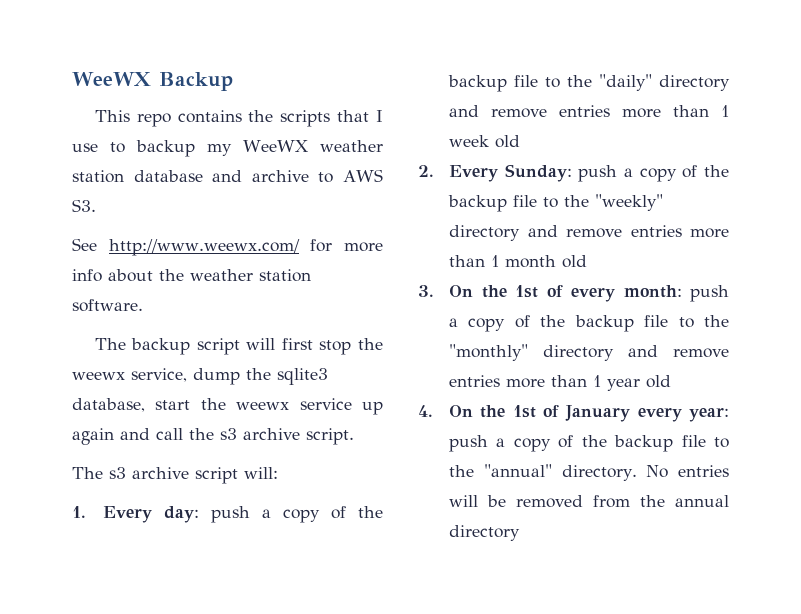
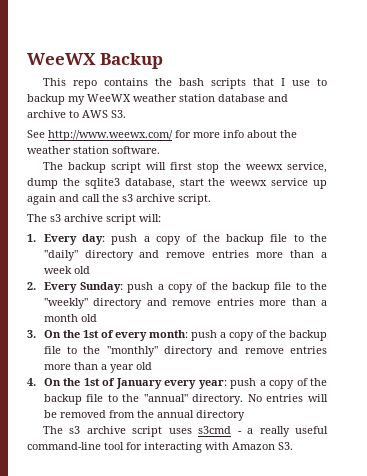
(274, 116) none -> [178,78,204,86] bash
[721,105,729,117] 1 -> [321,252,327,258] a
[491,255,500,267] 1 -> [321,300,327,306] a
[593,375,602,387] 1 -> [100,364,107,370] a
(521, 533) none -> [42,426,329,437] [27,442,293,453] // The s3 archive script uses s3cmd - a really useful command-line tool for interacting with Amazon S3.

